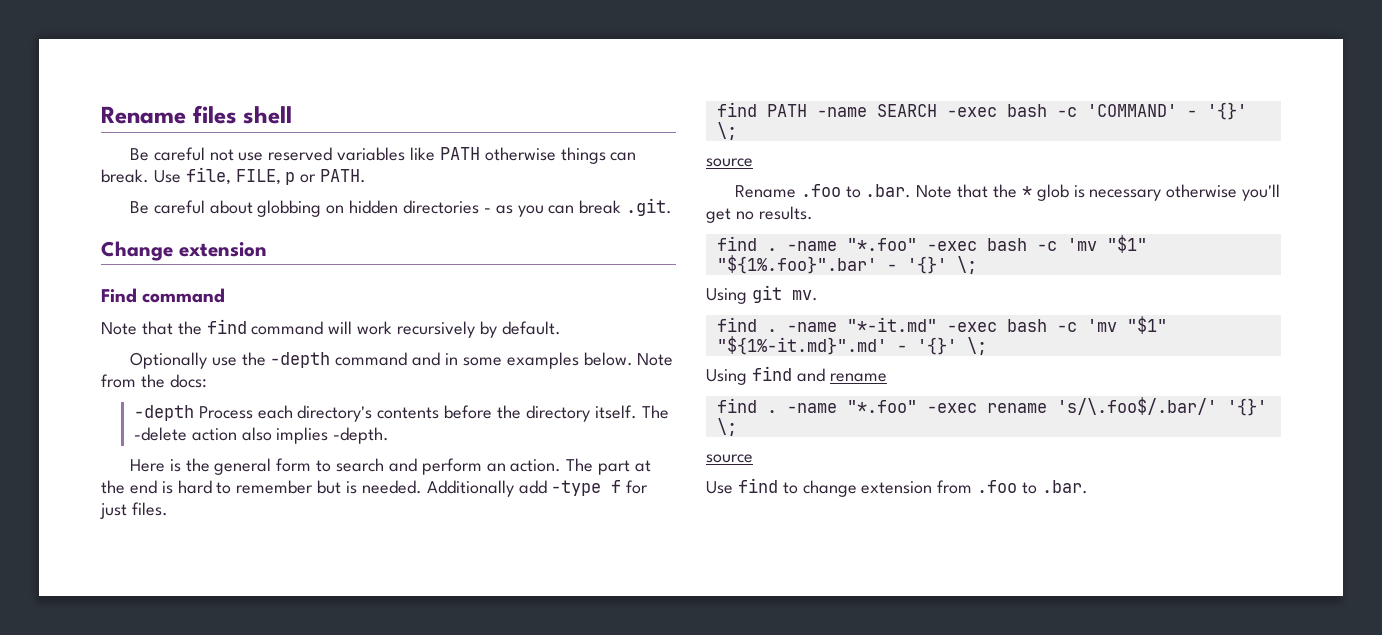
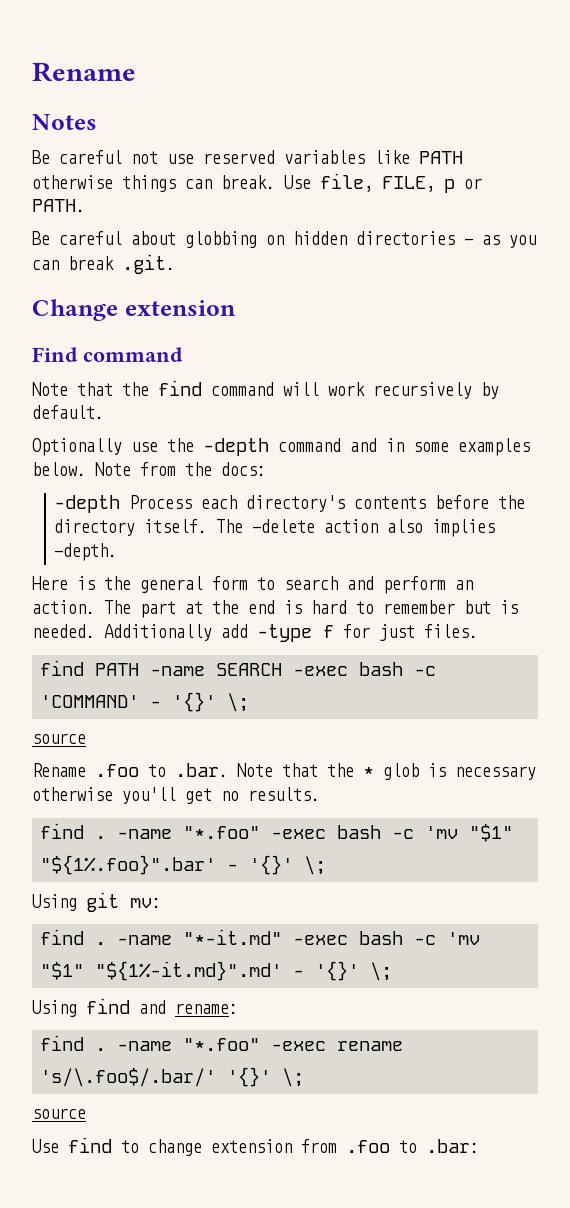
[101,105,293,124] Rename files shell -> [32,62,136,82] [32,114,97,130] Rename // Notes
[791,290,818,301] mv. -> [130,898,161,908] mv:
[829,373,887,382] rename -> [175,1003,238,1014] rename:
[1041,480,1088,494] .bar. -> [426,1139,479,1153] .bar:

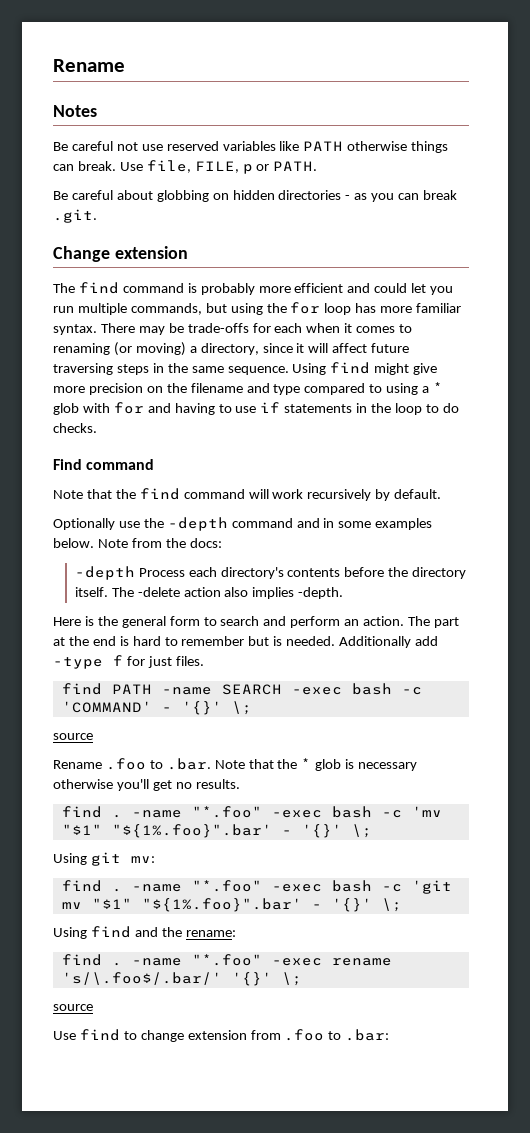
(236, 308) none -> [53,282,454,295] [53,302,462,315] [53,323,413,335] [53,342,410,356] [53,362,438,375] [53,382,444,395] [53,402,459,415] [53,423,97,433] // The find command is probably more efficient and could let you run multiple commands, but using the for loop has more familiar syntax. There may be trade-offs for each when it comes to renaming (or moving) a directory, since it will affect future traversing steps in the same sequence. Using find might give more precision on the filename and type compared to using a * glob with for and having to use if statements in the loop to do checks.
[183,929,481,945] [40,961,283,981] "*-it.md" -exec bash -c 'mv "$1" "${1%-it.md}".md' -> [191,880,452,894] [61,898,302,912] "*.foo" -exec bash -c 'git mv "$1" "${1%.foo}".bar'
(166, 1007) none -> [161,927,182,937] the

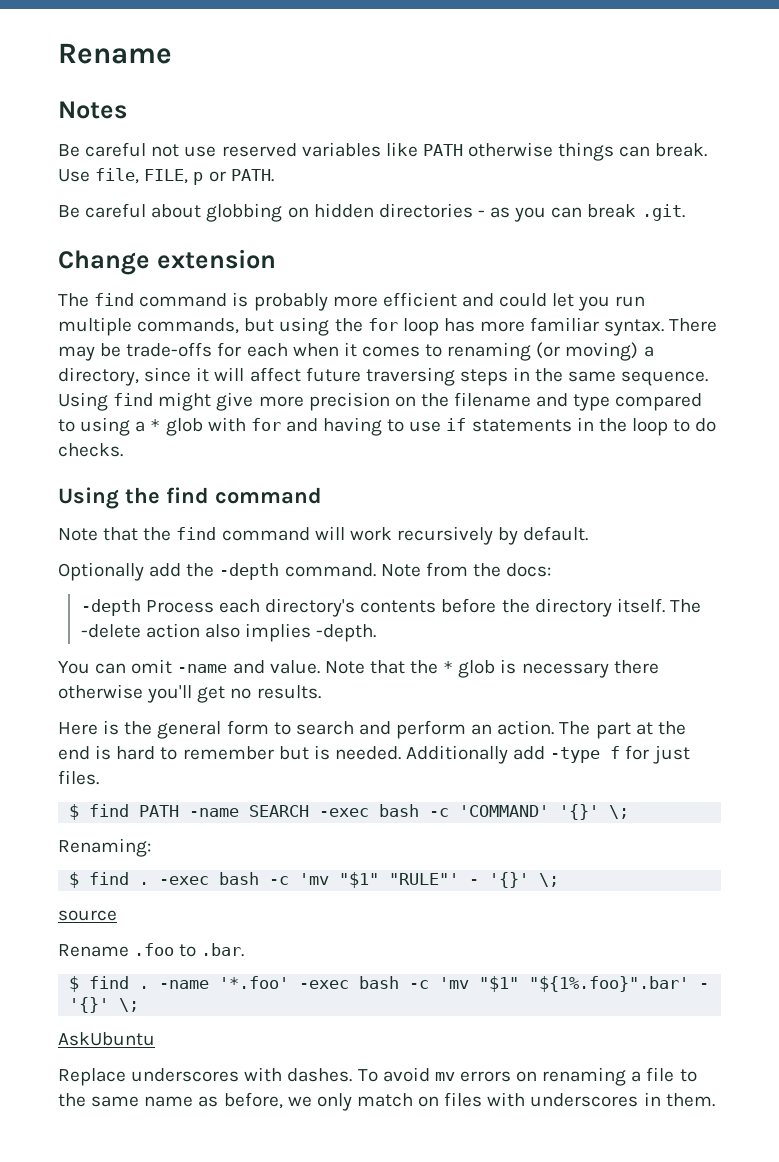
[53,459,82,470] Find -> [58,487,209,509] Using the find
[118,521,140,528] use -> [149,563,182,577] add
[231,518,433,530] [53,538,94,548] command and in some examples below. -> [284,563,376,577] command.
(344, 593) none -> [58,659,659,678] [58,684,321,703] // You can omit -name and value. Note that the * glob is necessary there otherwise you'll get no results.
(204, 661) none -> [69,804,80,820] $
(152, 707) none -> [559,804,630,820] [58,838,151,857] [69,872,460,888] '{}' \; // Renaming: // $ find . -exec bash -c 'mv "$1" "RULE"'
[214,758,418,771] [53,779,240,791] [61,806,262,818] Note that the * glob is necessary otherwise you'll get no results. // find . -name "*.foo" -> [69,976,290,992] // $ find . -name '*.foo'
[53,852,155,866] [61,880,452,894] [61,898,402,912] [53,926,236,939] [61,954,392,966] [61,972,302,986] [53,1004,93,1011] [53,1029,390,1042] Using git mv: // find . -name "*.foo" -exec bash -c 'git mv "$1" "${1%.foo}".bar' - '{}' \; // Using find and the rename: // find . -name "*.foo" -exec rename 's/\.foo$/.bar/' '{}' \; // source // Use find to change extension from .foo to .bar: -> [58,1032,155,1046] [58,1067,697,1086] [58,1092,715,1111] AskUbuntu // Replace underscores with dashes. To avoid mv errors on renaming a file to the same name as before, we only match on files with underscores in them.

